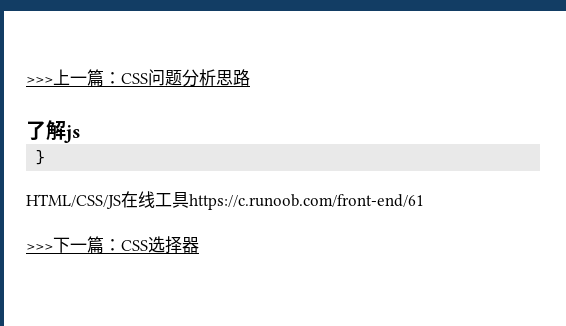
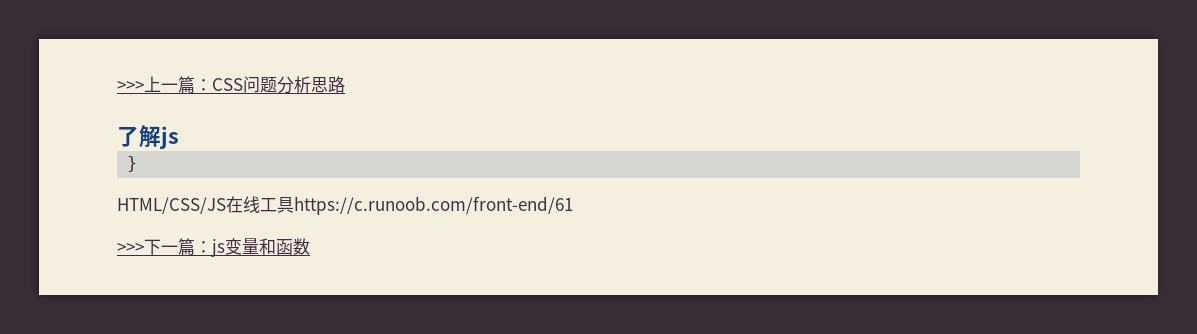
[121,236,199,254] CSS选择器 -> [211,238,310,257] js变量和函数

